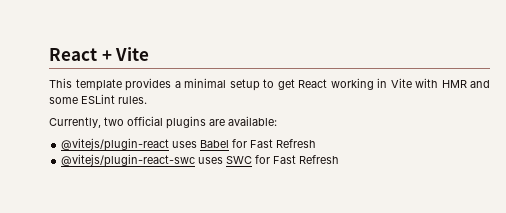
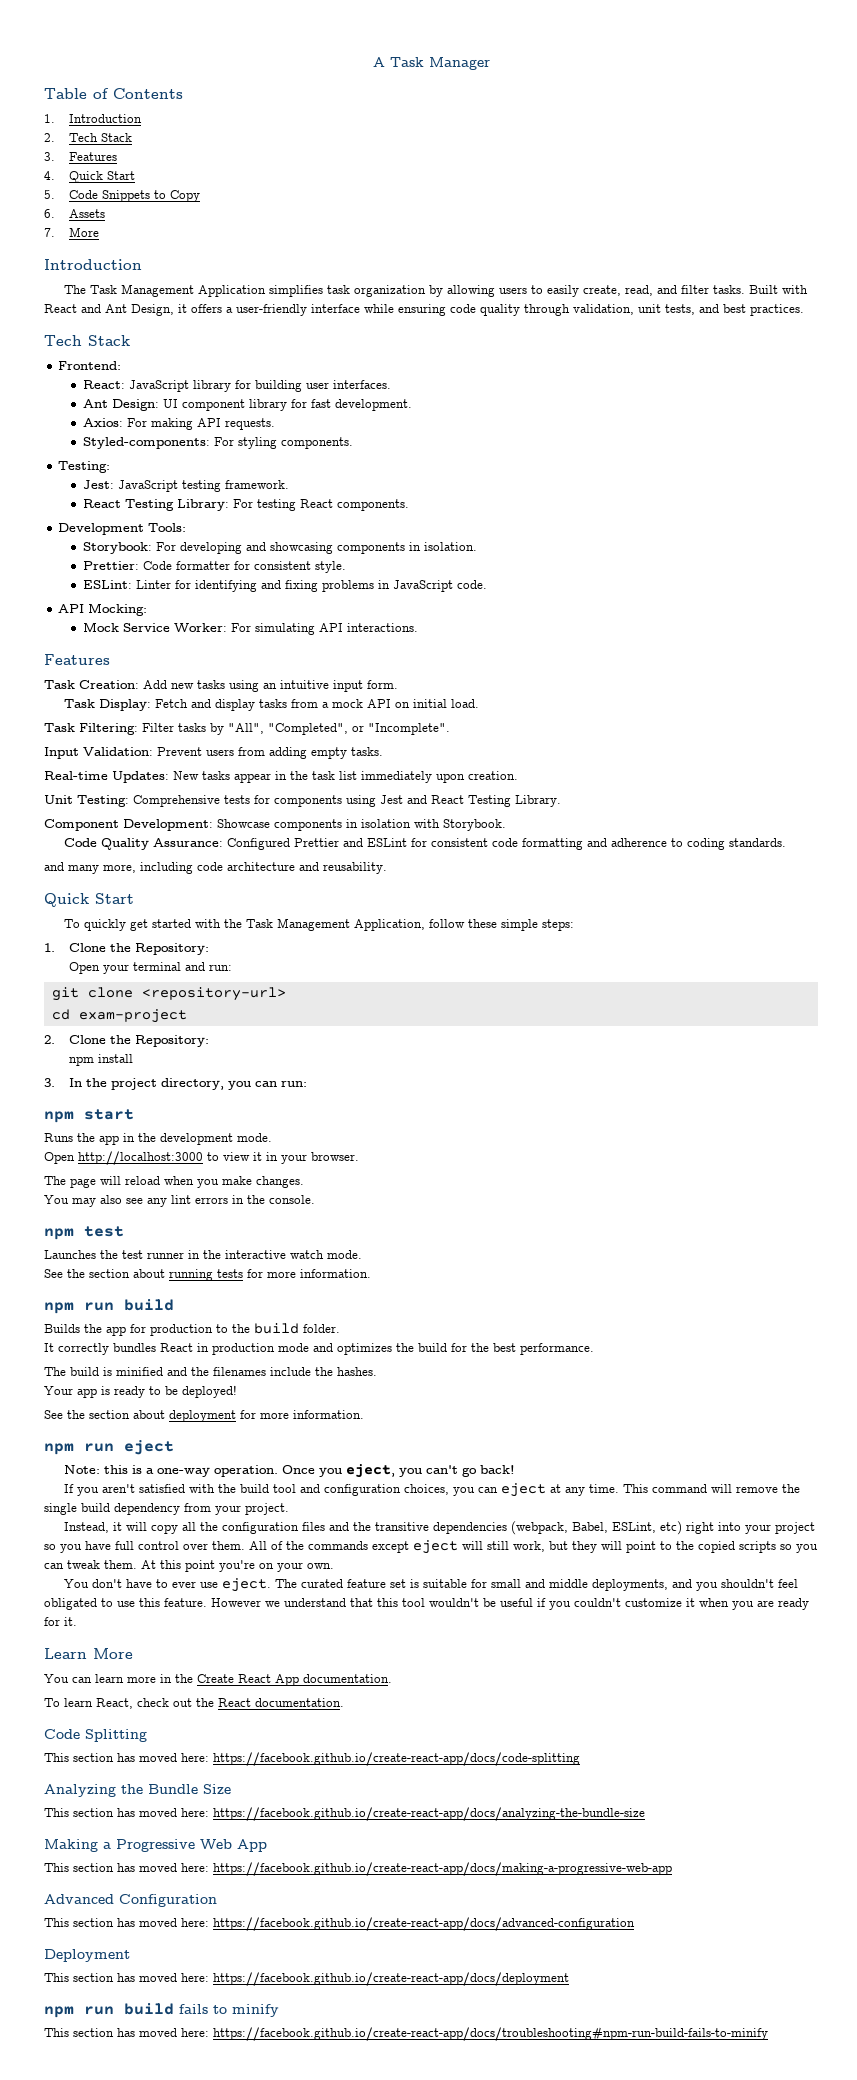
[49,47,150,61] [49,78,490,91] [49,94,147,104] [49,116,277,129] [61,138,317,151] [61,154,340,167] React + Vite // This template provides a minimal setup to get React working in Vite with HMR and some ESLint rules. // Currently, two official plugins are available: // @vitejs/plugin-react uses Babel for Fast Refresh // @vitejs/plugin-react-swc uses SWC for Fast Refresh -> [372,57,490,70] [44,88,183,99] [44,114,142,123] [44,133,132,142] [44,152,117,161] [44,171,135,183] [44,190,200,202] [44,209,105,218] [44,227,99,237] [44,259,142,270] [64,284,809,297] [44,304,804,316] [44,335,130,346] [58,361,122,370] [82,380,391,392] [82,399,412,411] [82,418,275,430] [82,437,353,449] [58,461,111,473] [82,480,289,492] [82,499,409,511] [58,523,187,535] [82,542,477,554] [82,561,346,573] [82,580,487,592] [58,603,148,616] [82,622,418,635] [44,654,110,665] [44,680,398,692] [64,699,480,711] [44,723,450,735] [44,747,383,759] [44,771,518,783] [44,795,561,807] [44,819,506,831] [64,838,787,850] [44,862,387,874] [44,893,134,907] [64,918,575,931] [44,943,209,955] [68,962,232,974] [51,987,286,1001] [51,1009,187,1023] [44,1035,209,1047] [68,1054,133,1066] [44,1078,307,1090] [44,1109,134,1123] [44,1133,272,1145] [44,1151,359,1165] [44,1176,304,1188] [44,1195,315,1207] [44,1226,124,1240] [44,1250,362,1259] [44,1269,371,1281] [44,1299,174,1314] [44,1323,340,1336] [44,1343,594,1355] [44,1367,377,1376] [44,1385,237,1398] [44,1410,364,1422] [44,1440,174,1455] [64,1464,516,1478] [64,1483,801,1497] [44,1503,289,1515] [64,1521,816,1535] [44,1540,818,1554] [44,1560,334,1572] [64,1578,799,1592] [44,1598,809,1610] [44,1617,77,1626] [44,1648,133,1659] [44,1674,392,1686] [44,1698,344,1709] [44,1729,147,1742] [44,1752,580,1766] [44,1784,231,1797] [44,1807,645,1821] [44,1839,267,1852] [44,1862,672,1876] [44,1894,217,1907] [44,1917,635,1931] [44,1949,130,1962] [44,1972,569,1986] [44,2003,279,2018] [44,2027,768,2041] A Task Manager // Table of Contents // 1. Introduction // 2. Tech Stack // 3. Features // 4. Quick Start // 5. Code Snippets to Copy // 6. Assets // 7. More // Introduction // The Task Management Application simplifies task organization by allowing users to easily create, read, and filter tasks. Built with React and Ant Design, it offers a user-friendly interface while ensuring code quality through validation, unit tests, and best practices. // Tech Stack // Frontend: // React: JavaScript library for building user interfaces. // Ant Design: UI component library for fast development. // Axios: For making API requests. // Styled-components: For styling components. // Testing: // Jest: JavaScript testing framework. // React Testing Library: For testing React components. // Development Tools: // Storybook: For developing and showcasing components in isolation. // Prettier: Code formatter for consistent style. // ESLint: Linter for identifying and fixing problems in JavaScript code. // API Mocking: // Mock Service Worker: For simulating API interactions. // Features // Task Creation: Add new tasks using an intuitive input form. // Task Display: Fetch and display tasks from a mock API on initial load. // Task Filtering: Filter tasks by "All", "Completed", or "Incomplete". // Input Validation: Prevent users from adding empty tasks. // Real-time Updates: New tasks appear in the task list immediately upon creation. // Unit Testing: Comprehensive tests for components using Jest and React Testing Library. // Component Development: Showcase components in isolation with Storybook. // Code Quality Assurance: Configured Prettier and ESLint for consistent code formatting and adherence to coding standards. // and many more, including code architecture and reusability. // Quick Start // To quickly get started with the Task Management Application, follow these simple steps: // 1. Clone the Repository: // Open your terminal and run: // git clone <repository-url> // cd exam-project // 2. Clone the Repository: // npm install // 3. In the project directory, you can run: // npm start // Runs the app in the development mode. // Open http://localhost:3000 to view it in your browser. // The page will reload when you make changes. // You may also see any lint errors in the console. // npm test // Launches the test runner in the interactive watch mode. // See the section about running tests for more information. // npm run build // Builds the app for production to the build folder. // It correctly bundles React in production mode and optimizes the build for the best performance. // The build is minified and the filenames include the hashes. // Your app is ready to be deployed! // See the section about deployment for more information. // npm run eject // Note: this is a one-way operation. Once you eject, you can't go back! // If you aren't satisfied with the build tool and configuration choices, you can eject at any time. This command will remove the single build dependency from your project. // Instead, it will copy all the configuration files and the transitive dependencies (webpack, Babel, ESLint, etc) right into your project so you have full control over them. All of the commands except eject will still work, but they will point to the copied scripts so you can tweak them. At this point you're on your own. // You don't have to ever use eject. The curated feature set is suitable for small and middle deployments, and you shouldn't feel obligated to use this feature. However we understand that this tool wouldn't be useful if you couldn't customize it when you are ready for it. // Learn More // You can learn more in the Create React App documentation. // To learn React, check out the React documentation. // Code Splitting // This section has moved here: https://facebook.github.io/create-react-app/docs/code-splitting // Analyzing the Bundle Size // This section has moved here: https://facebook.github.io/create-react-app/docs/analyzing-the-bundle-size // Making a Progressive Web App // This section has moved here: https://facebook.github.io/create-react-app/docs/making-a-progressive-web-app // Advanced Configuration // This section has moved here: https://facebook.github.io/create-react-app/docs/advanced-configuration // Deployment // This section has moved here: https://facebook.github.io/create-react-app/docs/deployment // npm run build fails to minify // This section has moved here: https://facebook.github.io/create-react-app/docs/troubleshooting#npm-run-build-fails-to-minify

